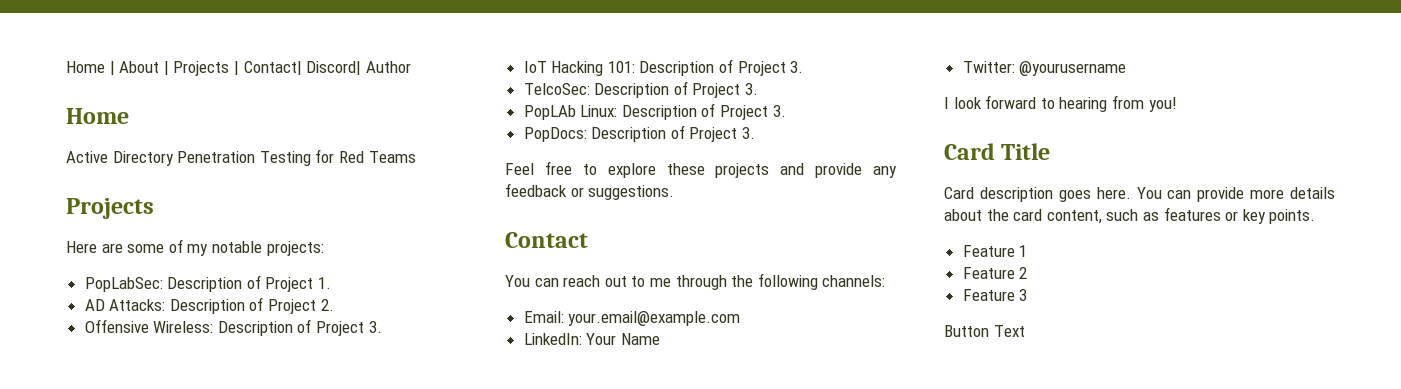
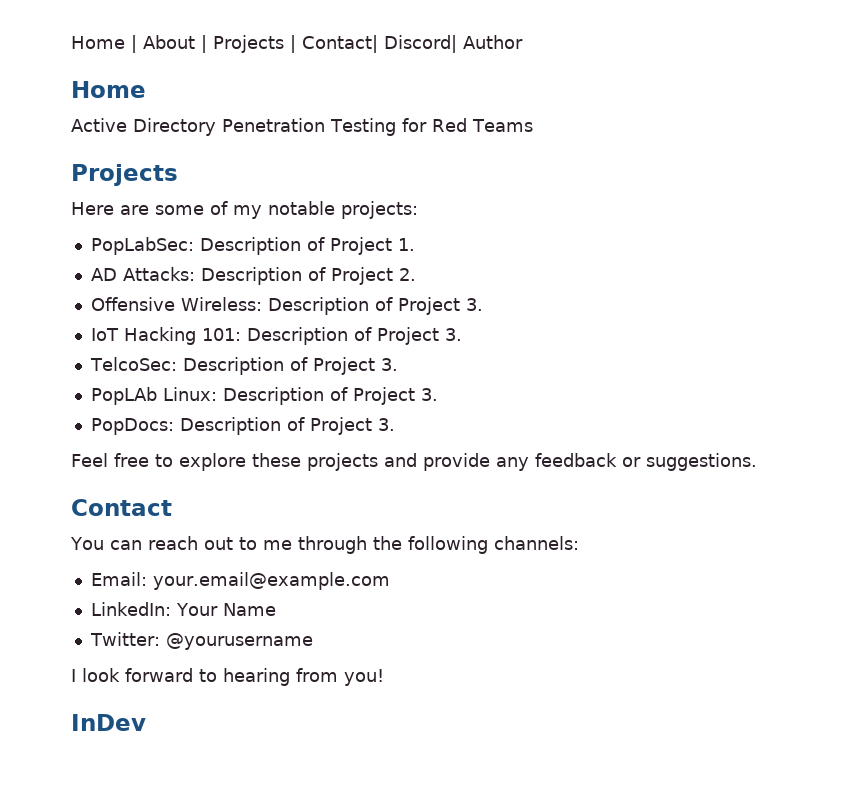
[944,143,1051,160] [944,187,1335,202] [944,207,1316,224] [962,245,1028,257] [962,267,1028,279] [962,289,1028,301] [944,325,1025,337] Card Title // Card description goes here. You can provide more details about the card content, such as features or key points. // Feature 1 // Feature 2 // Feature 3 // Button Text -> [71,714,146,731] InDev

